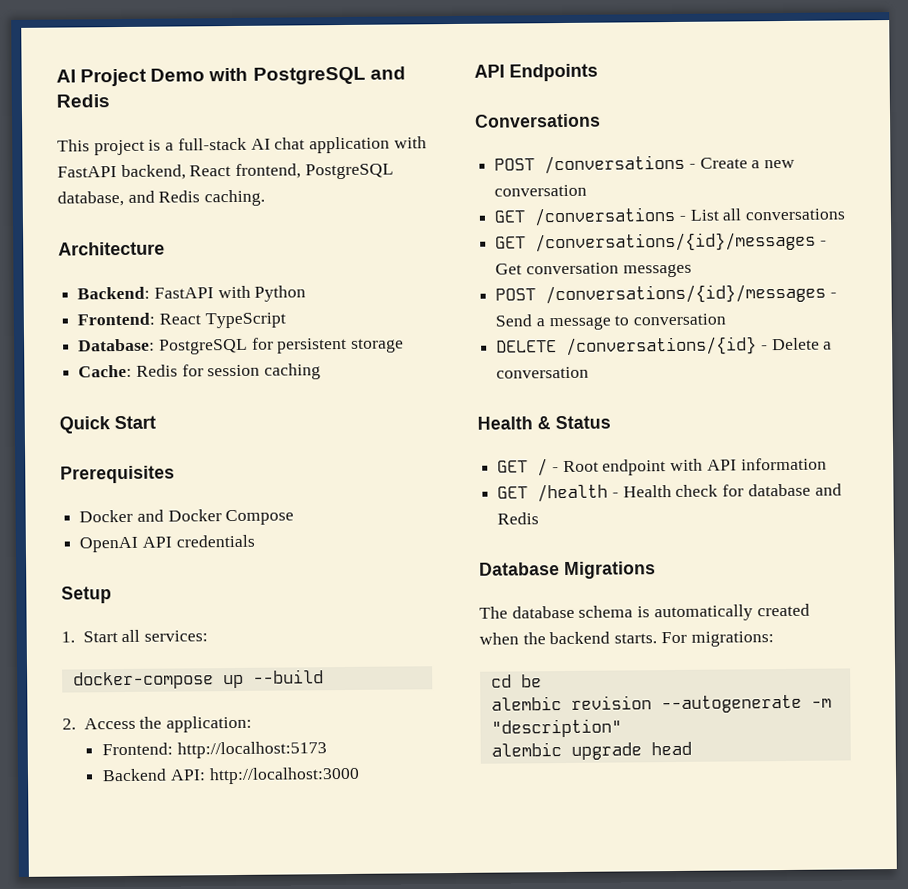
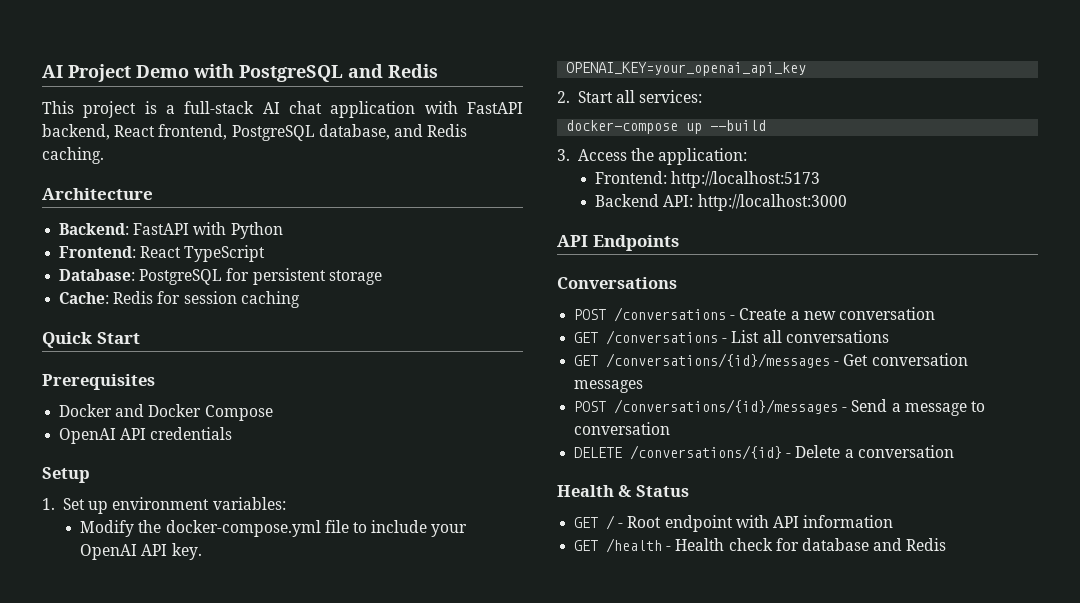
(75, 637) none -> [63,497,286,514] [80,520,468,537] [80,543,202,560] [566,62,807,76] [557,91,570,103] Set up environment variables: // Modify the docker-compose.yml file to include your OpenAI API key. // OPENAI_KEY=your_openai_api_key // 2.
[62,718,76,730] 2. -> [557,149,570,161] 3.
[479,561,656,580] [479,603,810,622] [479,631,774,647] [490,674,542,688] [490,694,832,714] [490,718,622,738] [490,741,692,760] // Database Migrations // The database schema is automatically created when the backend starts. For migrations: // cd be // alembic revision --autogenerate -m "description" // alembic upgrade head -> (947, 544) none

